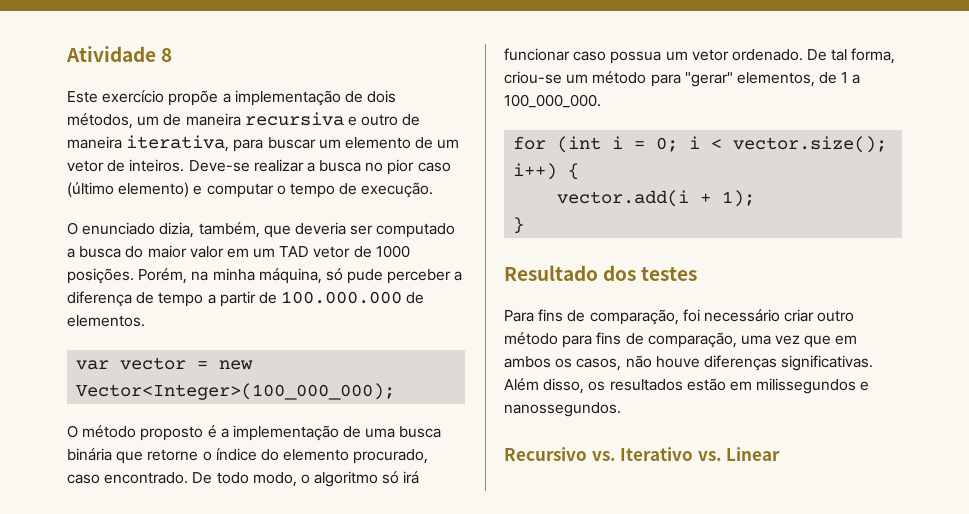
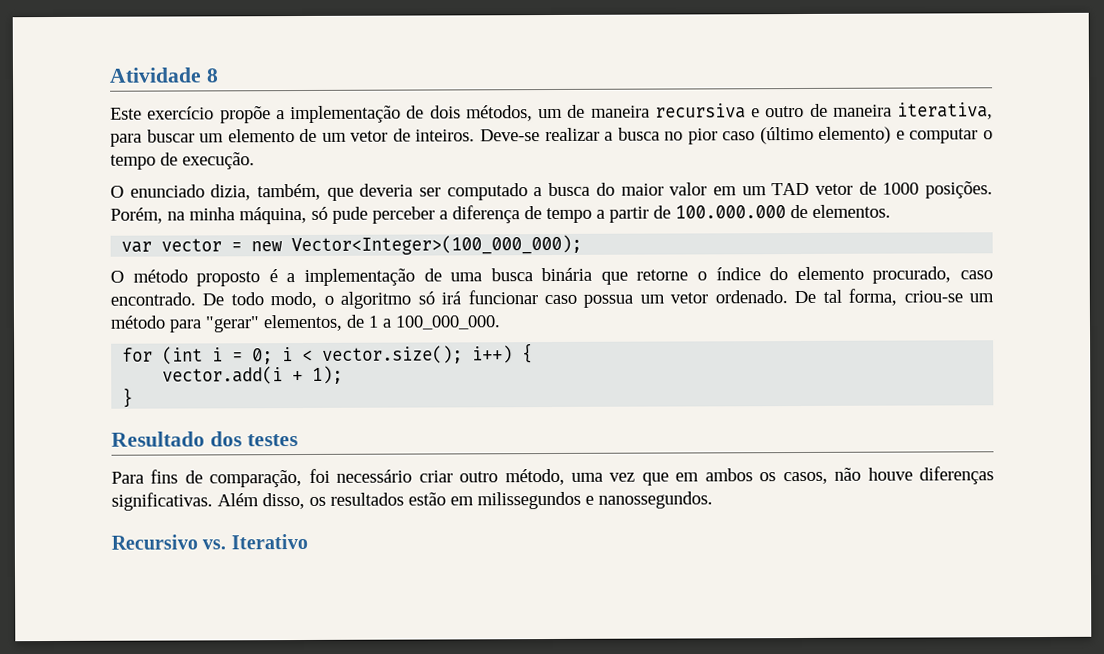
[504,332,737,348] método para fins de comparação, -> [504,468,565,486] método,
[697,447,781,461] vs. Linear -> (308, 541) none

